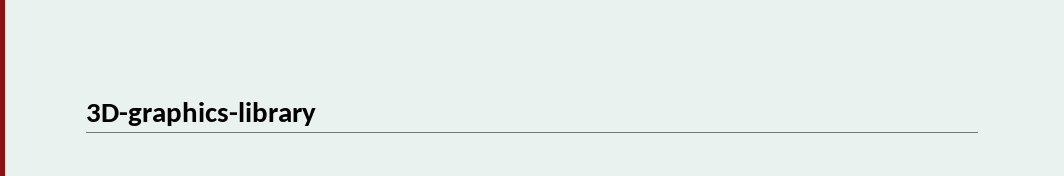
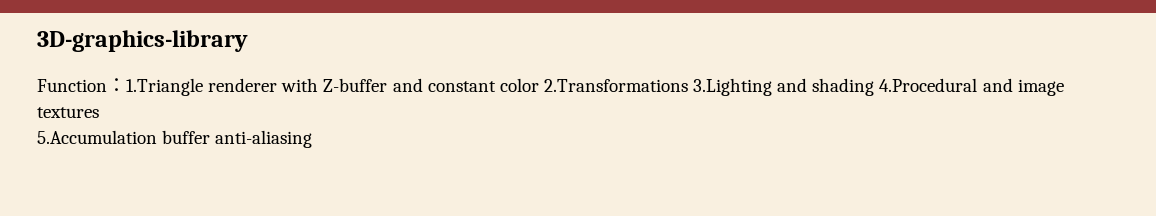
(316, 114) none -> [37,78,1064,96] [37,107,99,118] [37,130,313,148] // Function：1.Triangle renderer with Z-buffer and constant color 2.Transformations 3.Lighting and shading 4.Procedural and image textures // 5.Accumulation buffer anti-aliasing

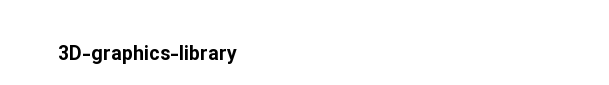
[37,78,1064,96] [37,107,99,118] [37,130,313,148] // Function：1.Triangle renderer with Z-buffer and constant color 2.Transformations 3.Lighting and shading 4.Procedural and image textures // 5.Accumulation buffer anti-aliasing -> (237, 54) none

